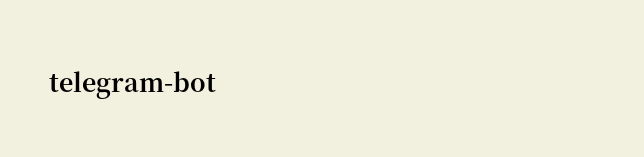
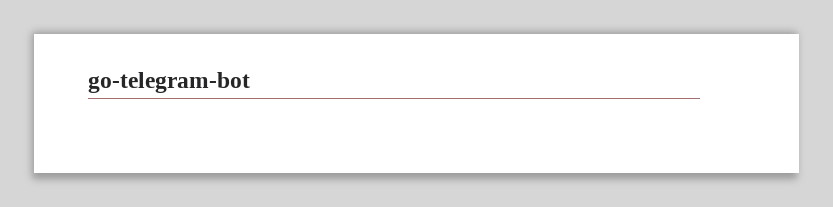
[49,71,216,99] telegram-bot -> [88,72,250,93] go-telegram-bot

